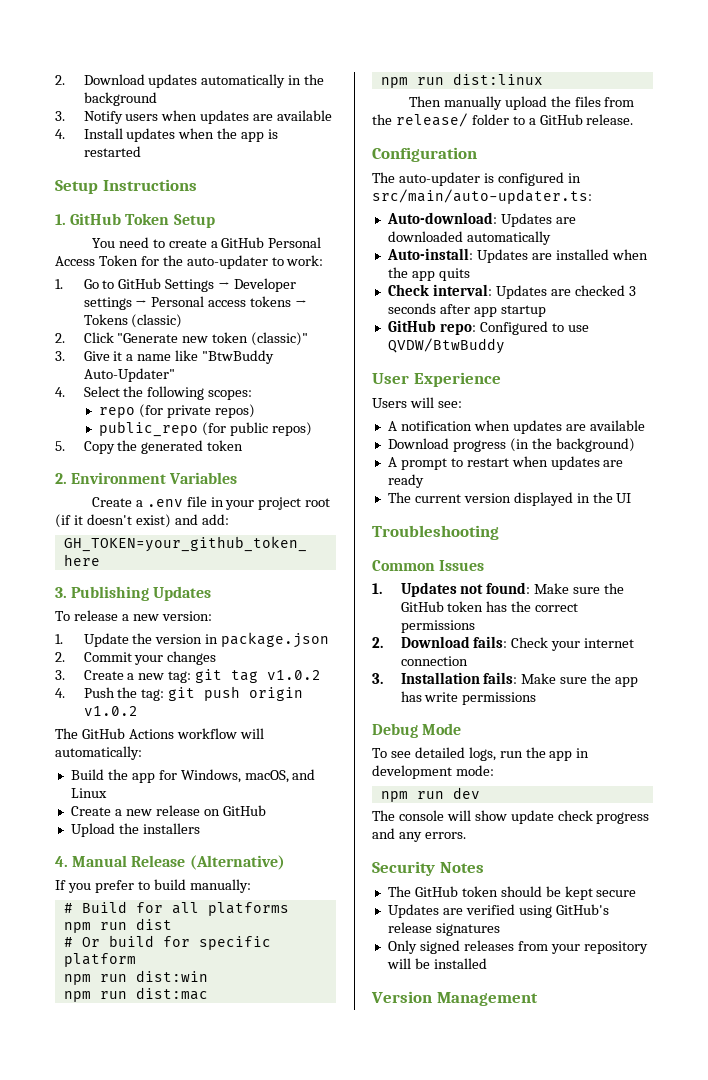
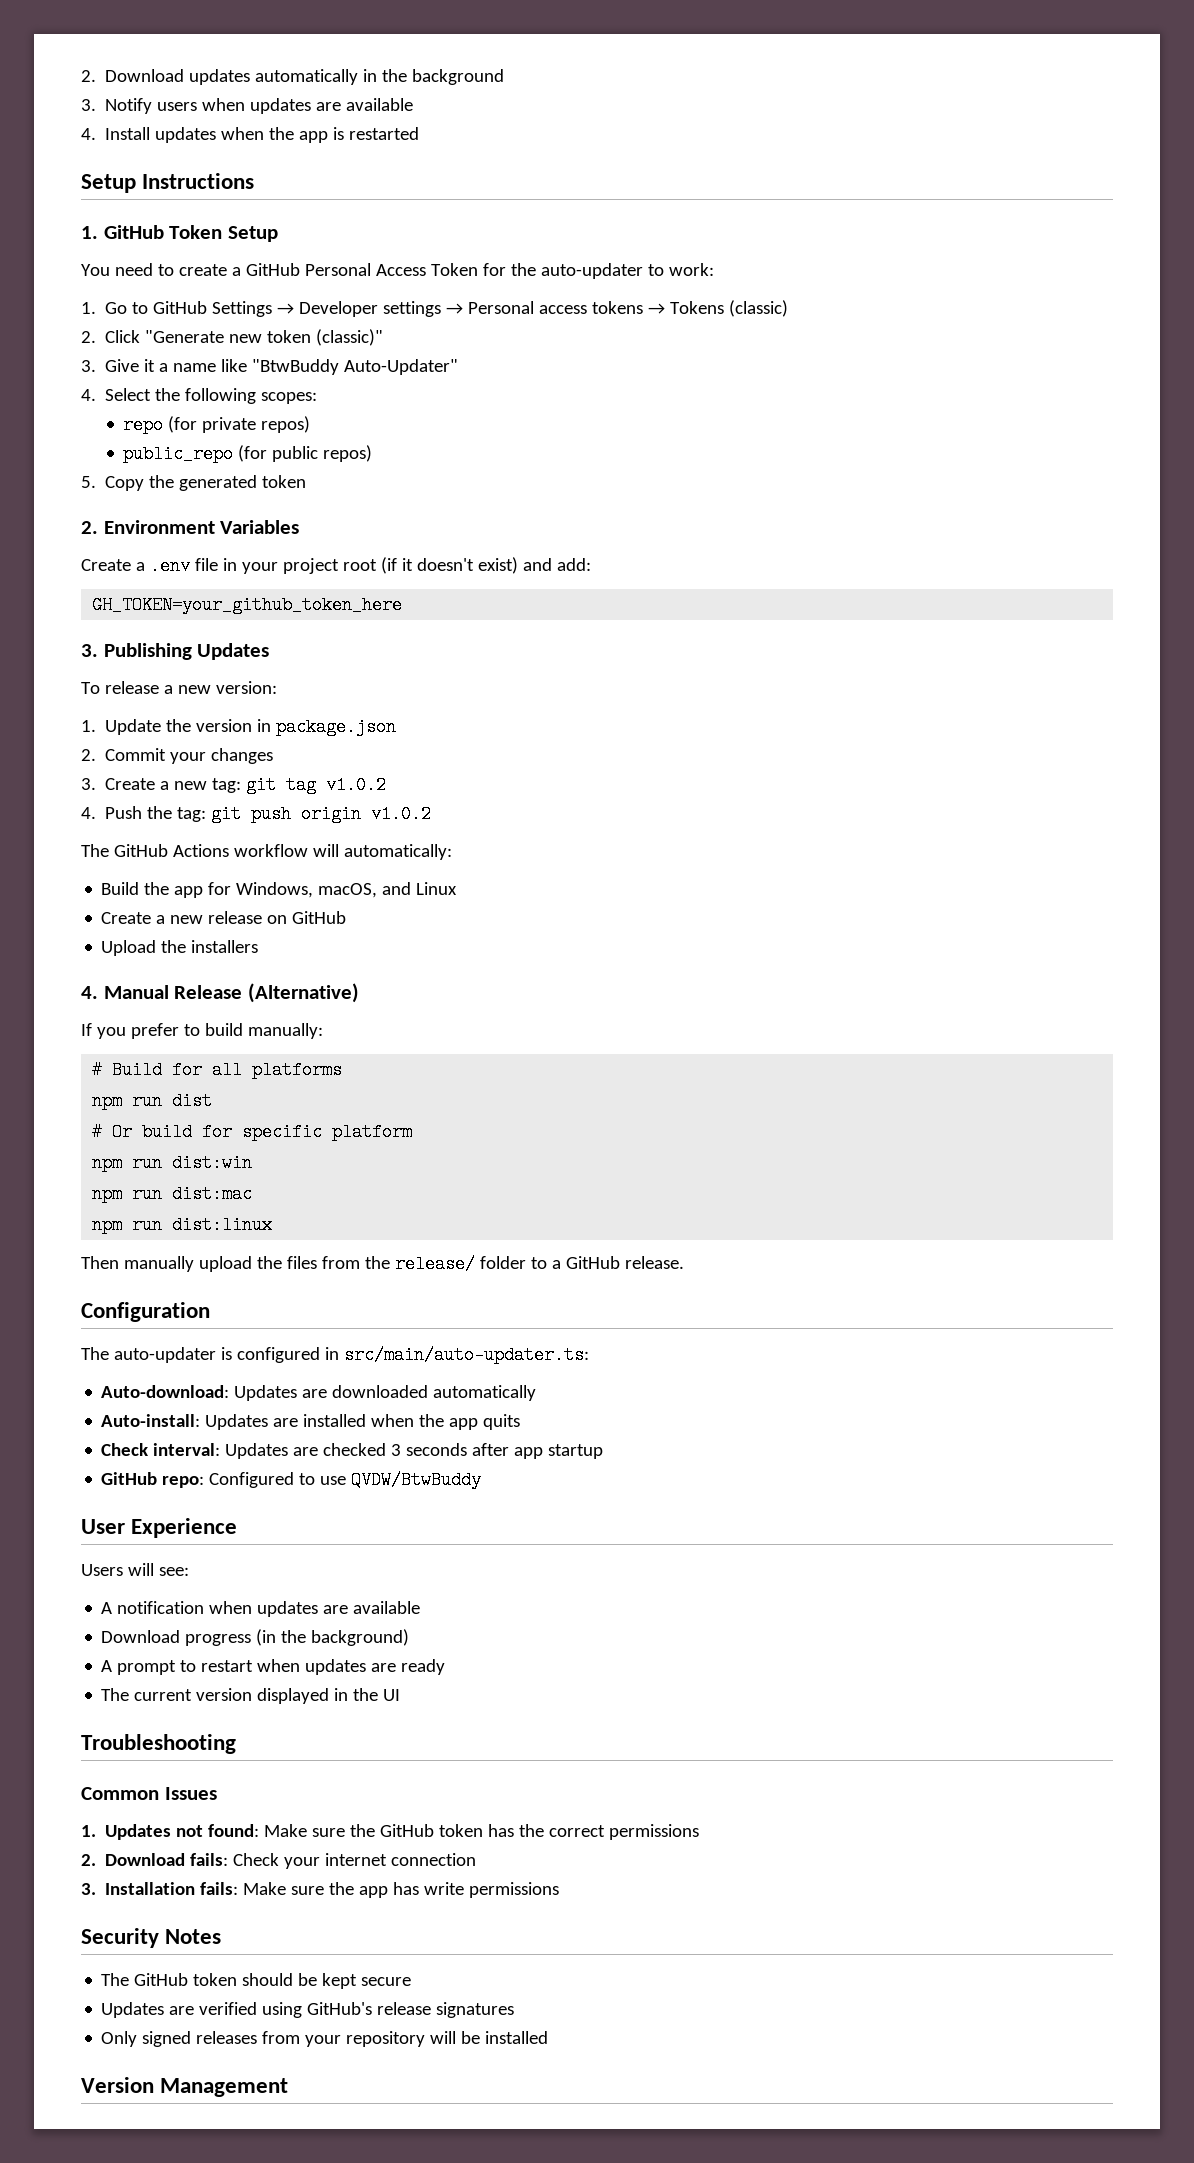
[372,723,462,738] [372,747,590,761] [372,765,494,779] [380,787,480,802] [372,810,650,824] [372,828,466,842] // Debug Mode // To see detailed logs, run the app in development mode: // npm run dev // The console will show update check progress and any errors. -> (560, 1890) none

